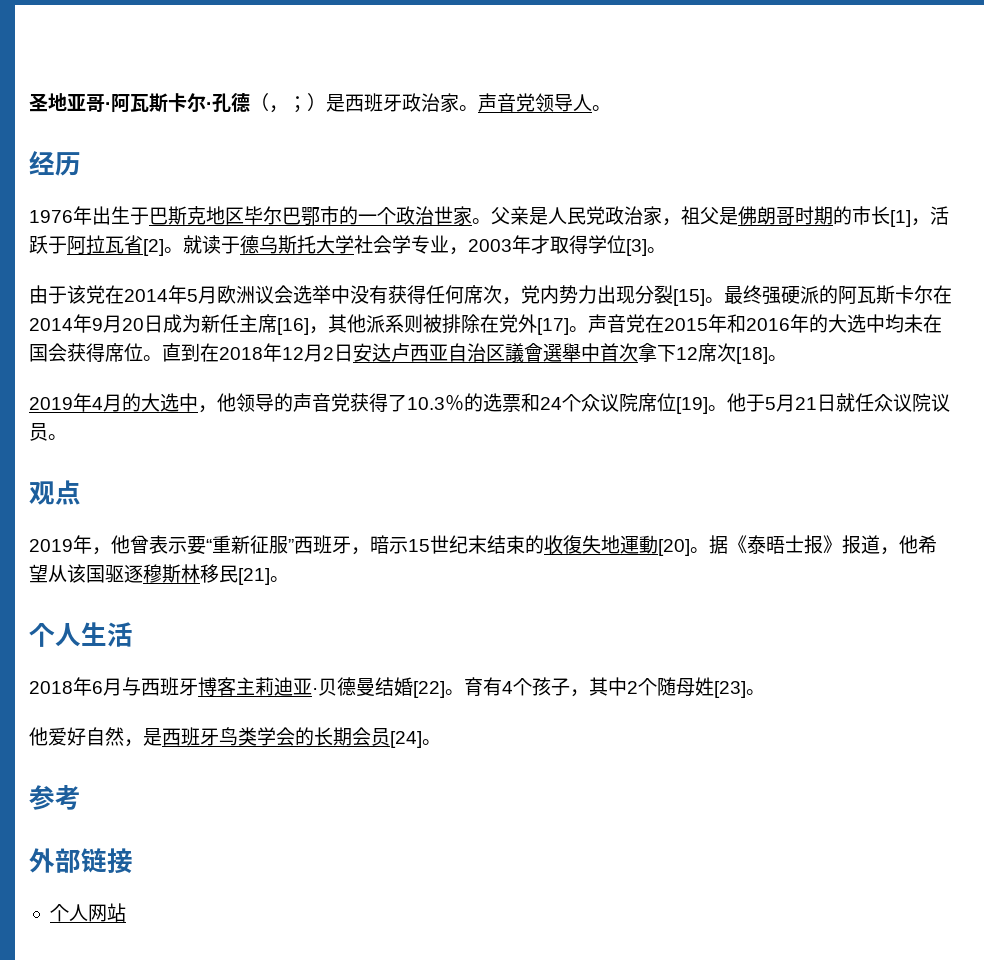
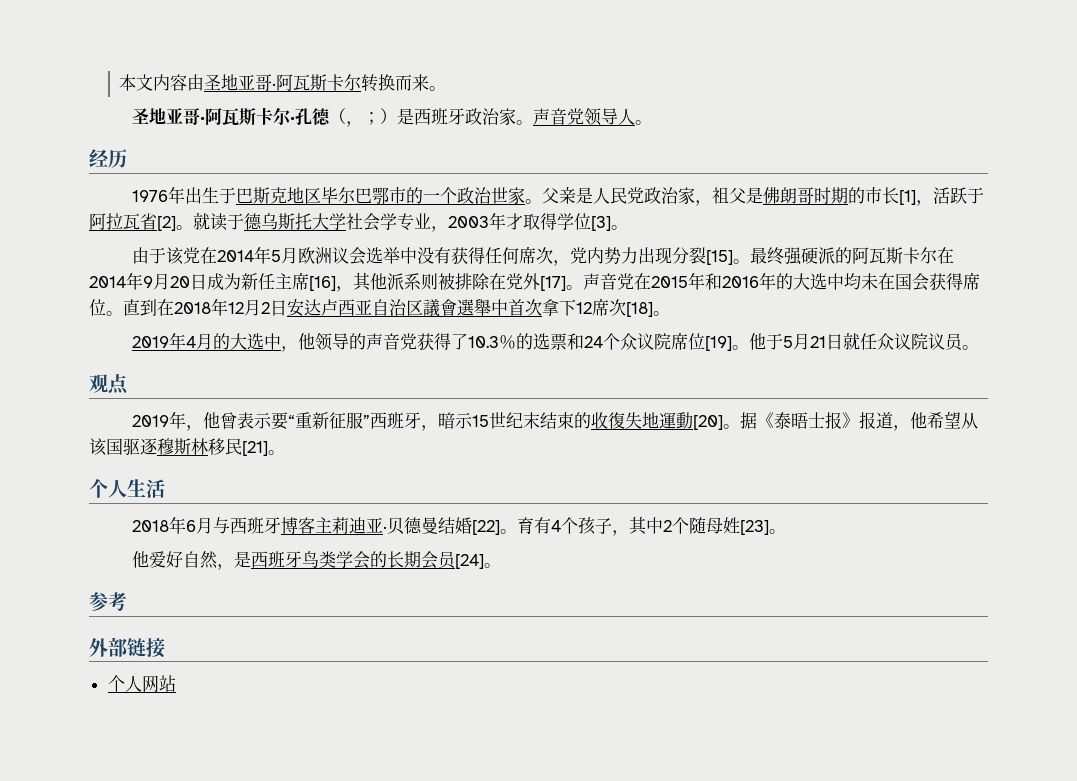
(29, 102) none -> [119,74,447,92] 本文内容由圣地亚哥·阿瓦斯卡尔转换而来。 //

